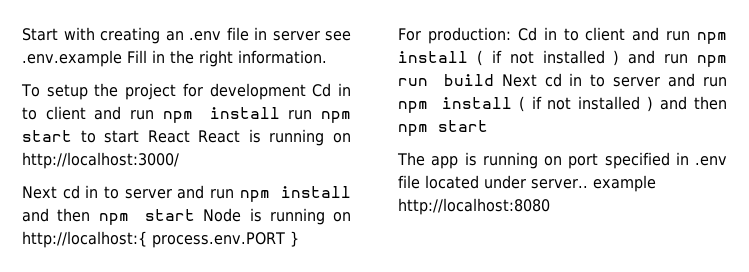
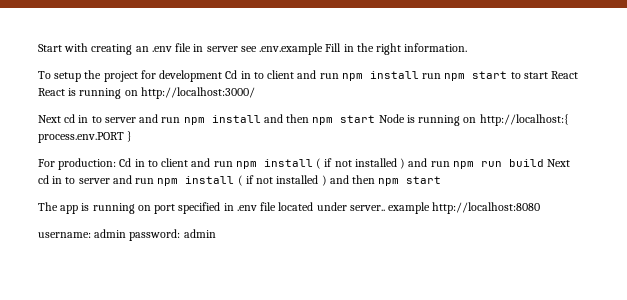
(550, 206) none -> [38,229,216,241] // username: admin password: admin

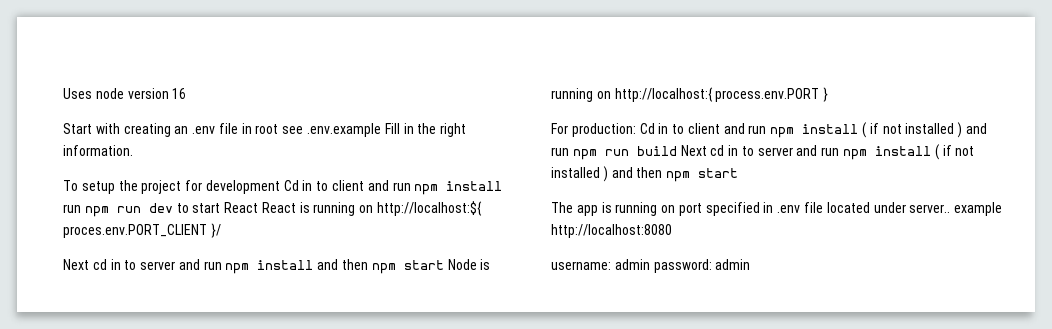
(38, 48) none -> [63,88,187,99] Uses node version 16 //
[206,46,238,52] server -> [255,124,279,134] root
[472,71,508,79] start -> [116,203,173,213] run dev
[140,87,255,99] http://localhost:3000/ -> [377,201,483,216] [63,223,221,238] http://localhost:${ proces.env.PORT_CLIENT }/

